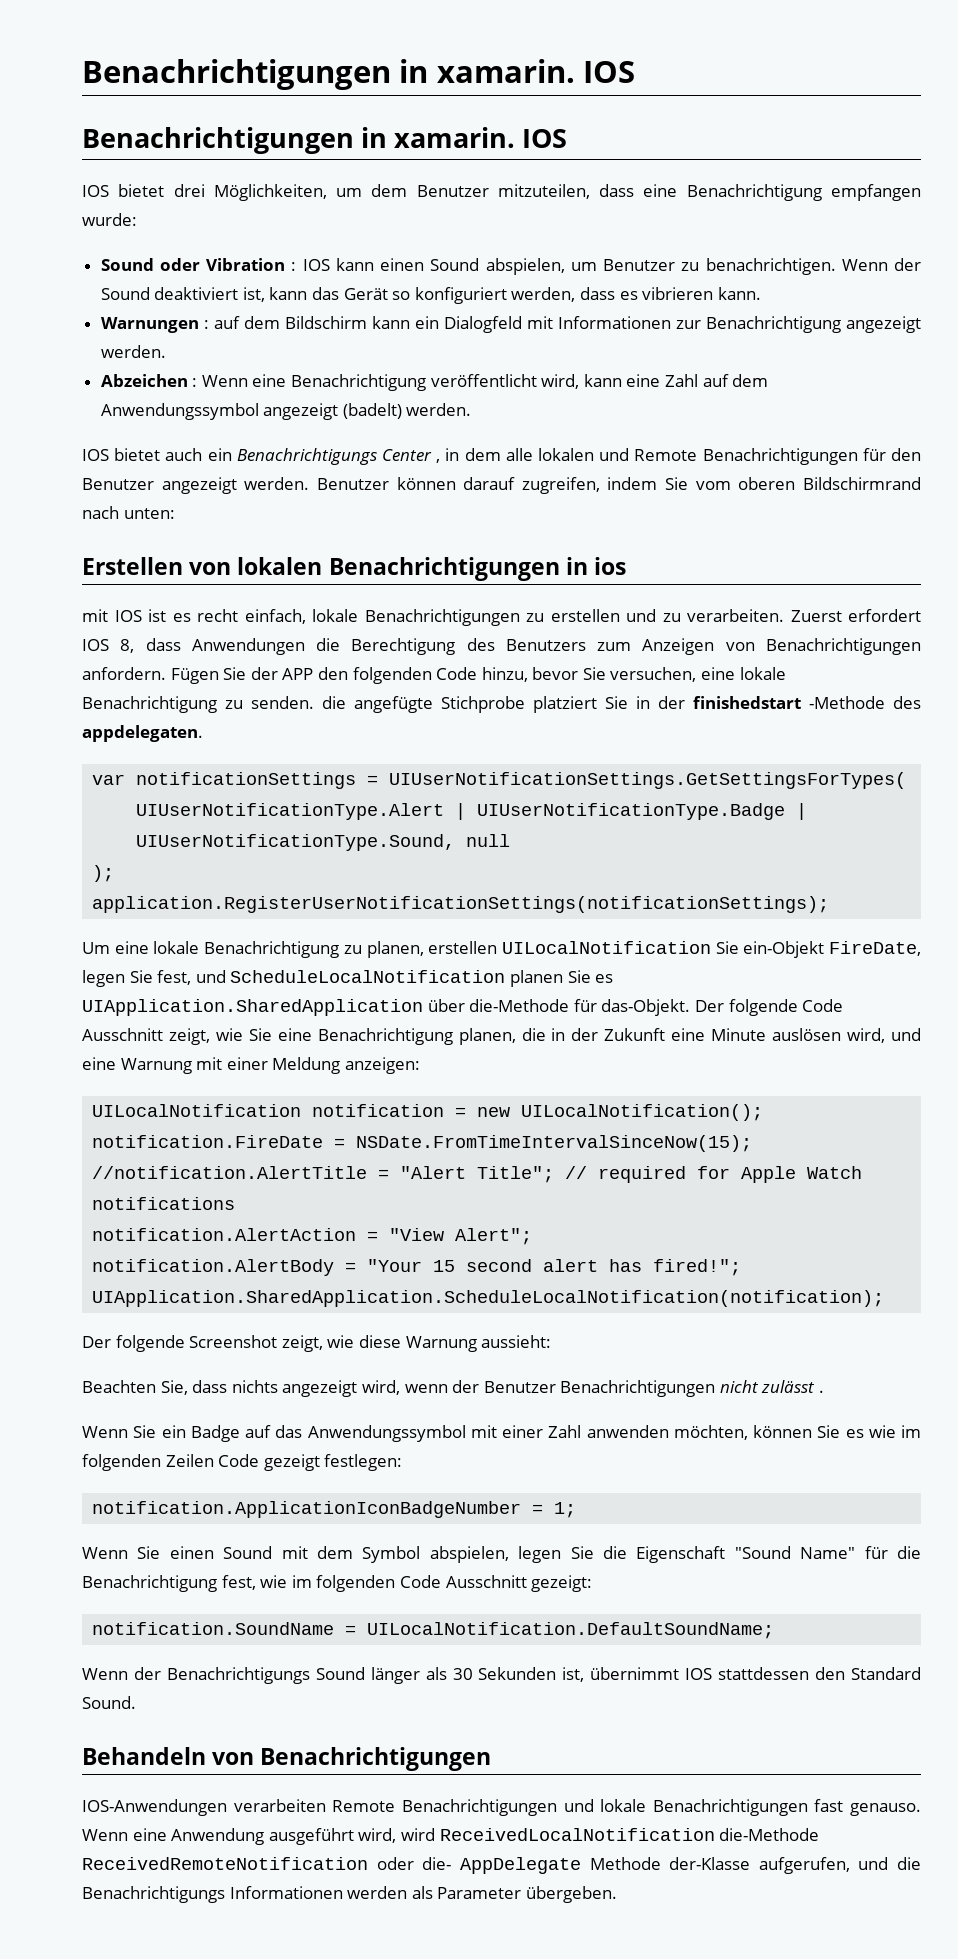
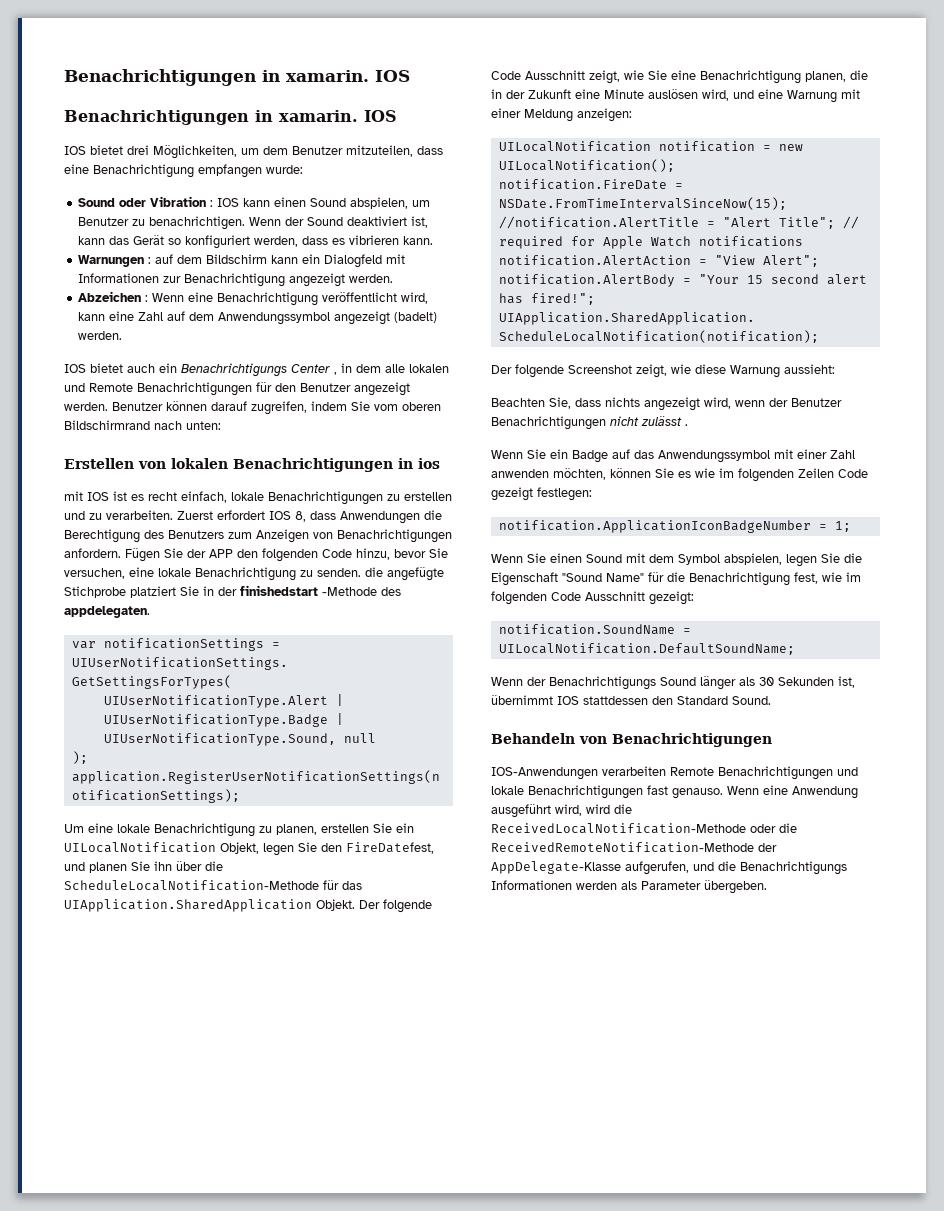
[501,941,922,958] [82,970,614,987] [82,999,691,1016] UILocalNotification Sie ein-Objekt FireDate, legen Sie fest, und ScheduleLocalNotification planen Sie es UIApplication.SharedApplication über die-Methode für das-Objekt. -> [373,823,414,833] [64,842,434,856] [64,861,223,873] [64,880,362,891] [64,899,355,912] Sie ein UILocalNotification Objekt, legen Sie den FireDatefest, und planen Sie ihn über die ScheduleLocalNotification-Methode für das UIApplication.SharedApplication Objekt.
[439,1828,820,1841] [82,1857,751,1874] ReceivedLocalNotification die-Methode ReceivedRemoteNotification oder die- AppDelegate Methode der-Klasse -> [614,804,632,814] [491,823,797,834] [491,842,777,853] [491,861,621,874] die ReceivedLocalNotification-Methode oder die ReceivedRemoteNotification-Methode der AppDelegate-Klasse

